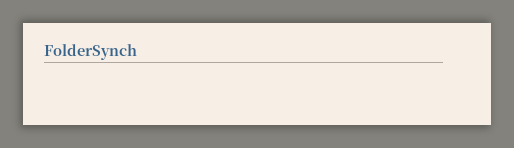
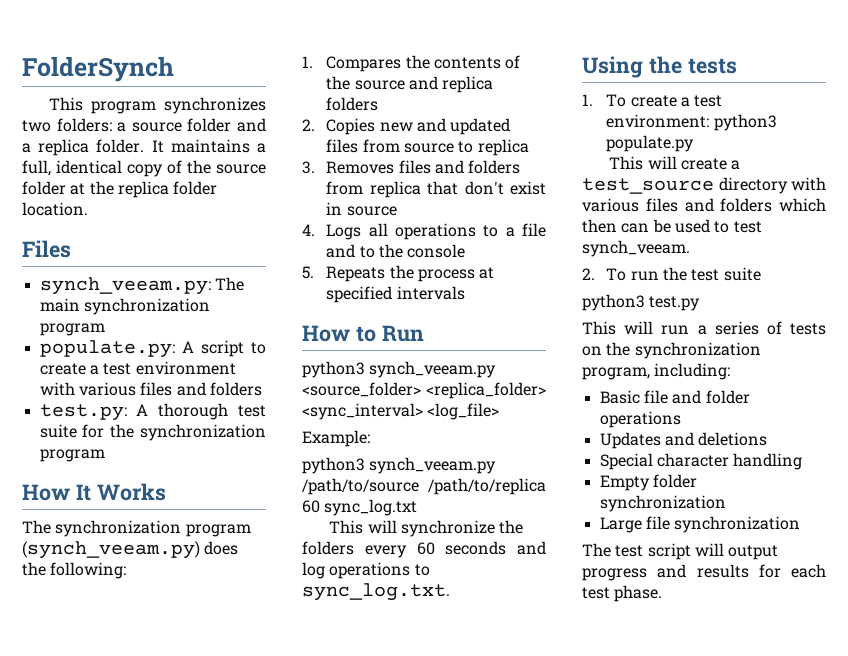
(137, 52) none -> [49,97,266,114] [22,118,266,132] [22,139,266,156] [22,160,266,177] [22,181,218,198] [22,202,88,216] [22,240,71,258] [39,277,244,295] [39,298,210,315] [39,323,105,336] [39,340,266,358] [39,361,236,375] [39,382,262,396] [39,403,266,421] [39,424,266,441] [39,449,105,462] [22,483,166,501] [22,520,251,537] [22,541,239,559] [22,562,127,579] [302,55,521,72] [326,76,494,93] [326,97,379,111] [302,118,511,135] [326,139,529,156] [302,160,521,174] [326,181,546,198] [326,202,397,216] [302,223,546,240] [326,244,466,258] [302,265,495,282] [326,286,465,303] [302,325,424,342] [302,361,497,378] [302,382,546,399] [302,403,500,420] [302,430,370,447] [302,457,497,474] [302,478,546,495] [302,499,418,516] [329,520,524,537] [302,541,546,558] [302,562,430,579] [302,583,450,601] [582,56,737,78] [582,94,723,107] [606,114,777,131] [606,135,695,152] [609,156,741,170] [582,177,826,194] [582,198,826,212] [582,219,762,233] [582,240,690,257] [582,267,761,281] [582,294,701,311] [582,321,826,335] [582,342,761,359] [582,363,731,380] [599,390,750,404] [599,411,681,428] [599,432,768,449] [599,453,803,470] [599,474,697,491] [599,495,726,512] [599,516,801,533] [582,543,779,560] [582,564,826,581] [582,585,663,602] // This program synchronizes two folders: a source folder and a replica folder. It maintains a full, identical copy of the source folder at the replica folder location. // Files // synch_veeam.py: The main synchronization program // populate.py: A script to create a test environment with various files and folders // test.py: A thorough test suite for the synchronization program // How It Works // The synchronization program (synch_veeam.py) does the following: // 1. Compares the contents of the source and replica folders // 2. Copies new and updated files from source to replica // 3. Removes files and folders from replica that don't exist in source // 4. Logs all operations to a file and to the console // 5. Repeats the process at specified intervals // How to Run // python3 synch_veeam.py <source_folder> <replica_folder> <sync_interval> <log_file> // Example: // python3 synch_veeam.py /path/to/source /path/to/replica 60 sync_log.txt // This will synchronize the folders every 60 seconds and log operations to sync_log.txt. // Using the tests // 1. To create a test environment: python3 populate.py // This will create a test_source directory with various files and folders which then can be used to test synch_veeam. // 2. To run the test suite // python3 test.py // This will run a series of tests on the synchronization program, including: // Basic file and folder operations // Updates and deletions // Special character handling // Empty folder synchronization // Large file synchronization // The test script will output progress and results for each test phase.

